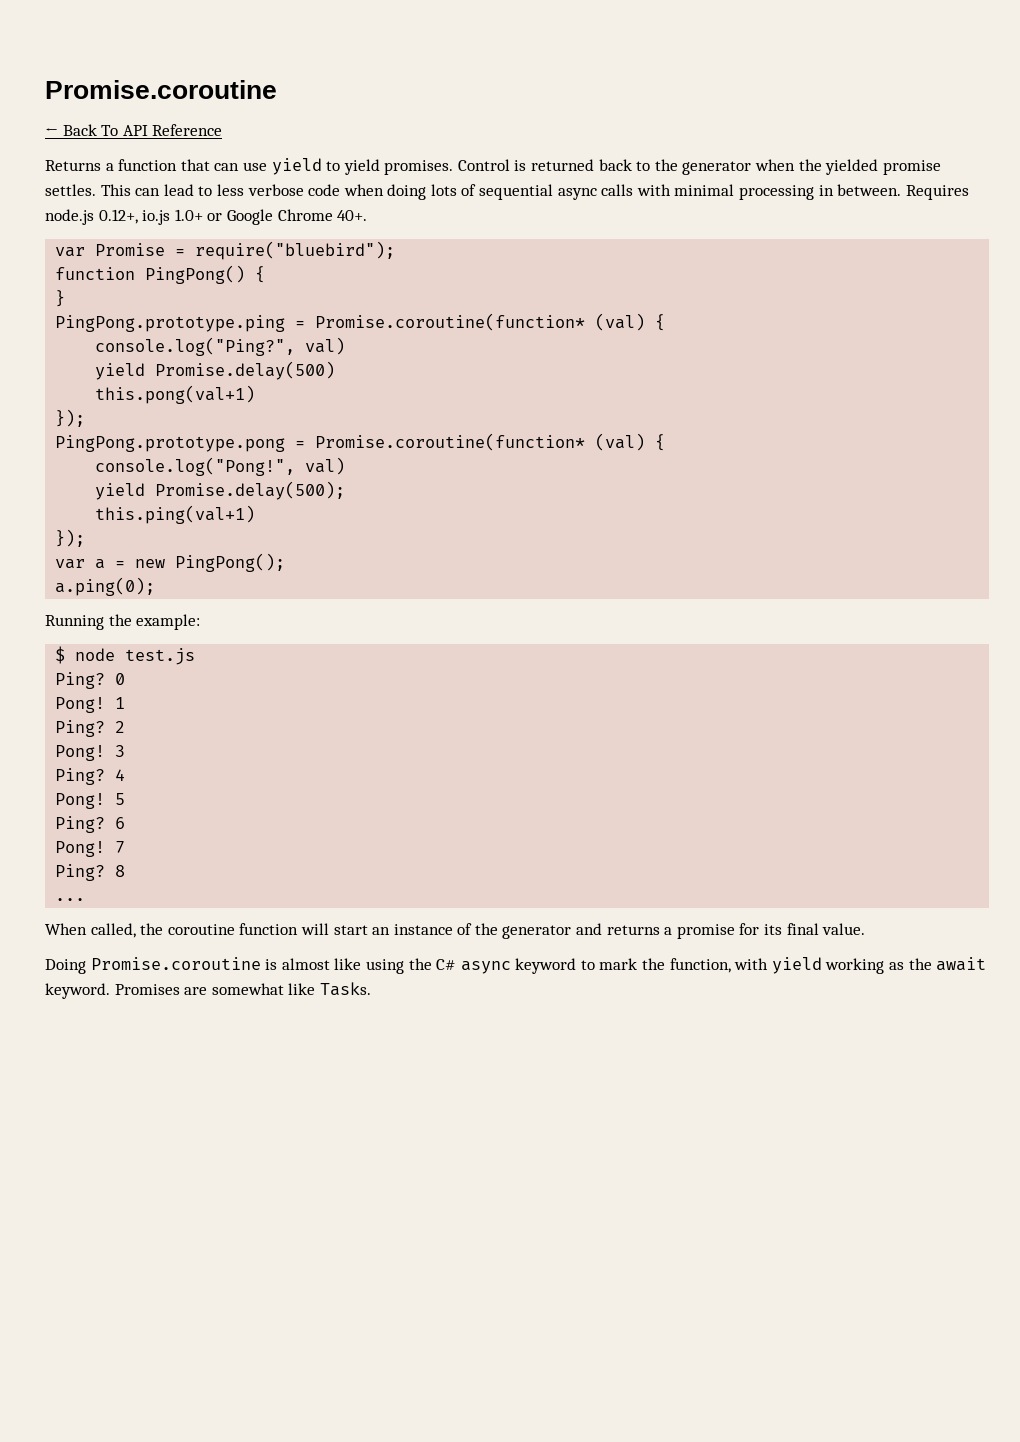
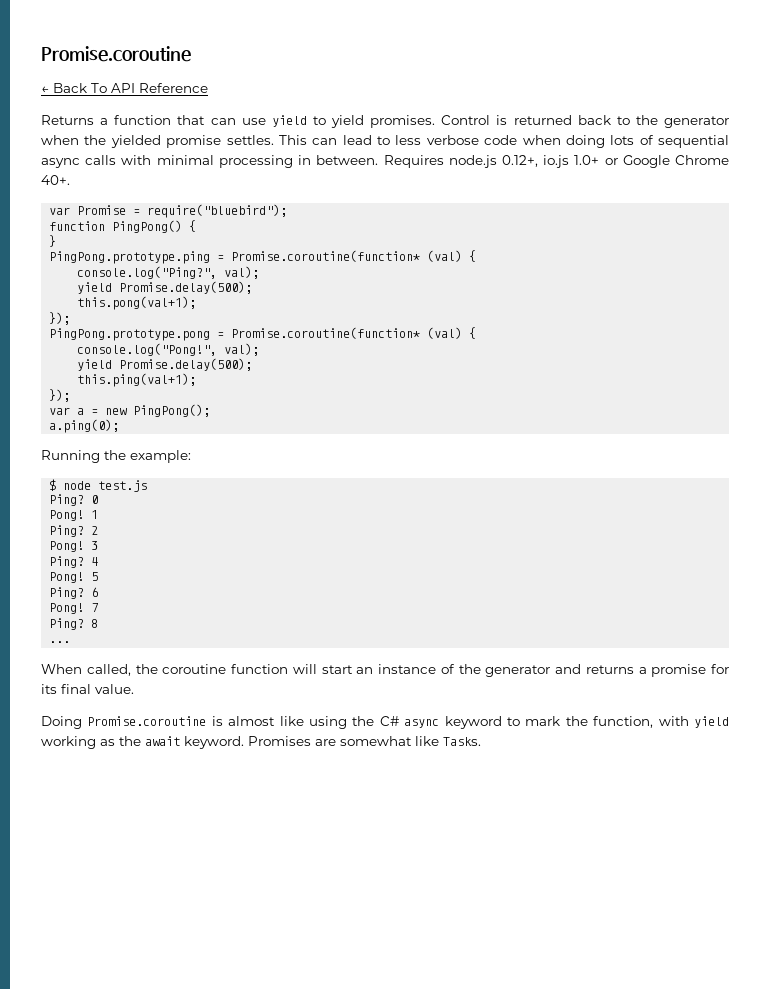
[305,337,346,355] [95,361,336,380] [95,385,256,404] val) // yield Promise.delay(500) // this.pong(val+1) -> [224,266,260,279] [77,281,253,294] [77,296,197,310] val); // yield Promise.delay(500); // this.pong(val+1);
[305,457,346,475] [95,481,346,500] [95,505,256,524] val) // yield Promise.delay(500); // this.ping(val+1) -> [224,343,260,356] [77,358,253,371] [77,373,197,387] val); // yield Promise.delay(500); // this.ping(val+1);

